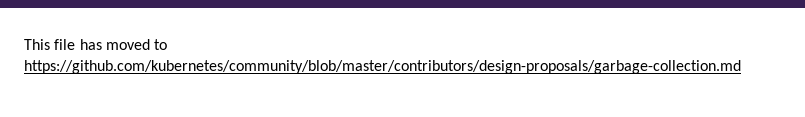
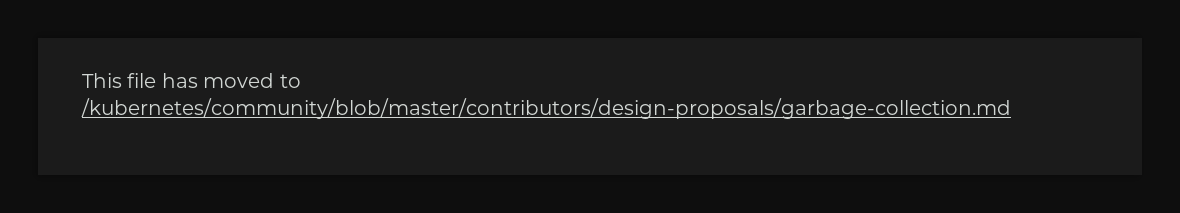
[24,60,741,74] https://github.com/kubernetes/community/blob/master/contributors/design-proposals/garbage-collection.md -> [81,98,1011,119] /kubernetes/community/blob/master/contributors/design-proposals/garbage-collection.md

